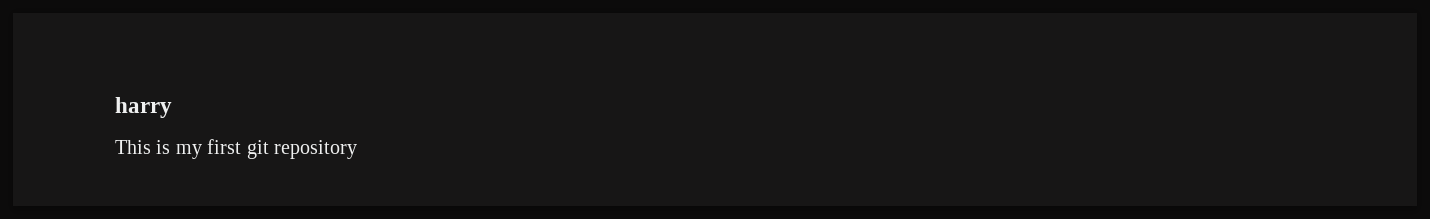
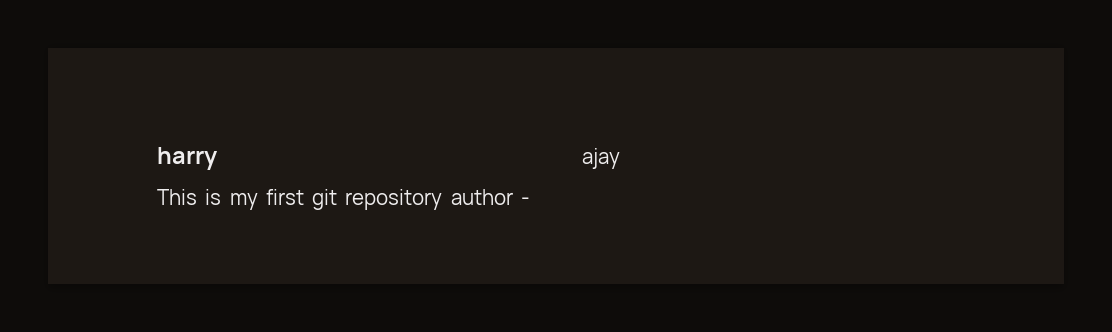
(357, 149) none -> [450,189,530,205] [582,148,620,169] author - ajay

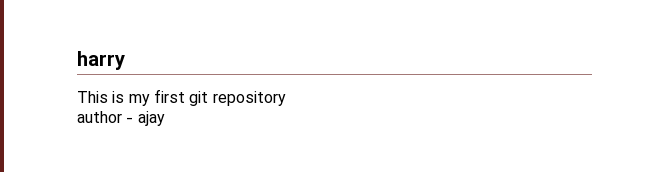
(443, 199) none -> (286, 98) //

